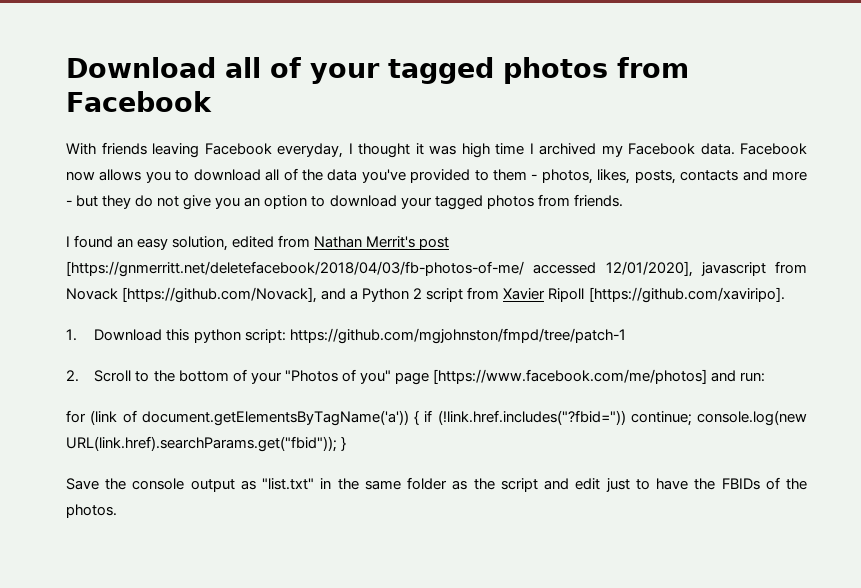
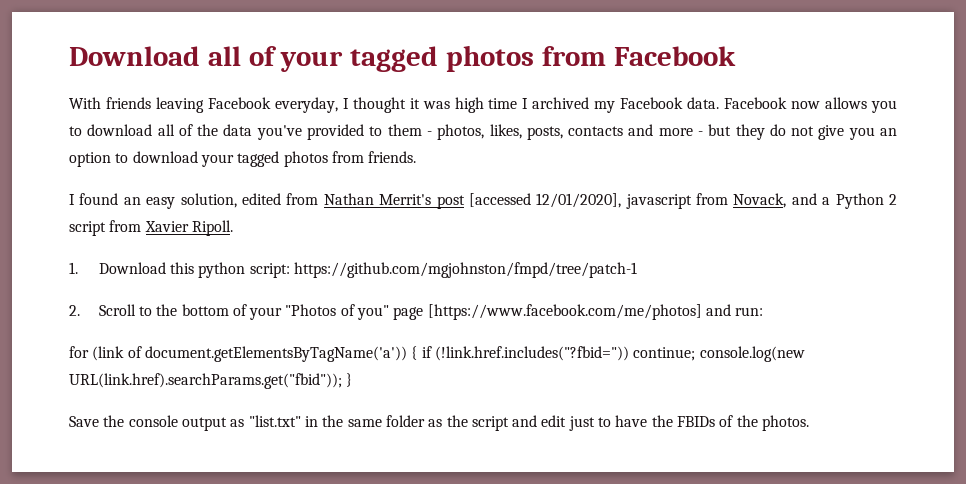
[66,261,597,277] [https://gnmerritt.net/deletefacebook/2018/04/03/fb-photos-of-me/ accessed -> [468,193,531,207] [accessed
[66,287,318,303] Novack [https://github.com/Novack], -> [733,193,787,208] Novack,
[548,287,785,303] Ripoll [https://github.com/xaviripo]. -> [191,220,233,236] Ripoll.

